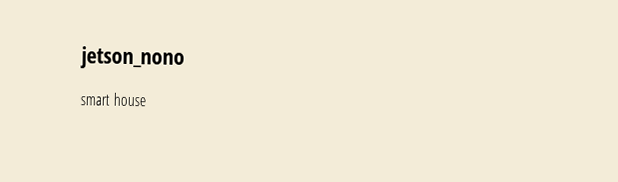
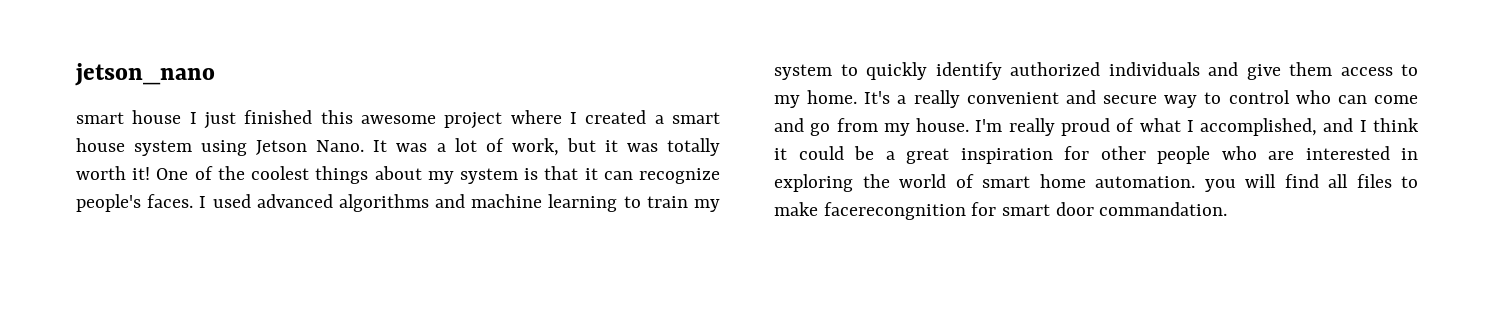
[80,46,185,70] [80,92,147,107] jetson_nono // smart house -> [75,63,215,86] [76,110,720,129] [76,138,720,156] [76,166,720,184] [76,194,720,212] [774,62,1418,80] [774,90,1418,108] [774,118,1419,136] [774,146,1418,164] [774,174,1418,192] [774,202,1228,220] jetson_nano // smart house I just finished this awesome project where I created a smart house system using Jetson Nano. It was a lot of work, but it was totally worth it! One of the coolest things about my system is that it can recognize people's faces. I used advanced algorithms and machine learning to train my system to quickly identify authorized individuals and give them access to my home. It's a really convenient and secure way to control who can come and go from my house. I'm really proud of what I accomplished, and I think it could be a great inspiration for other people who are interested in exploring the world of smart home automation. you will find all files to make facerecongnition for smart door commandation.

